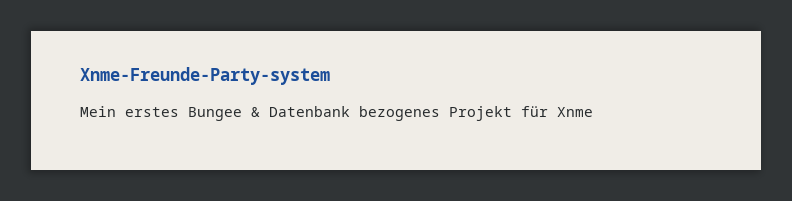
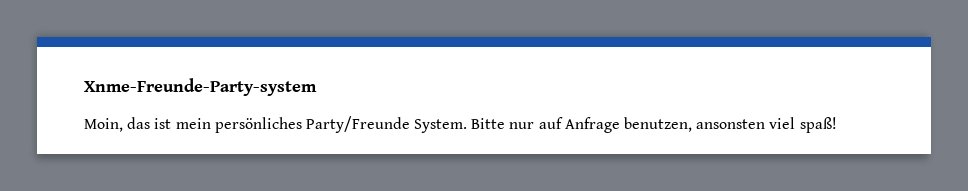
[80,106,593,121] Mein erstes Bungee & Datenbank bezogenes Projekt für Xnme -> [84,116,837,133] Moin, das ist mein persönliches Party/Freunde System. Bitte nur auf Anfrage benutzen, ansonsten viel spaß!

